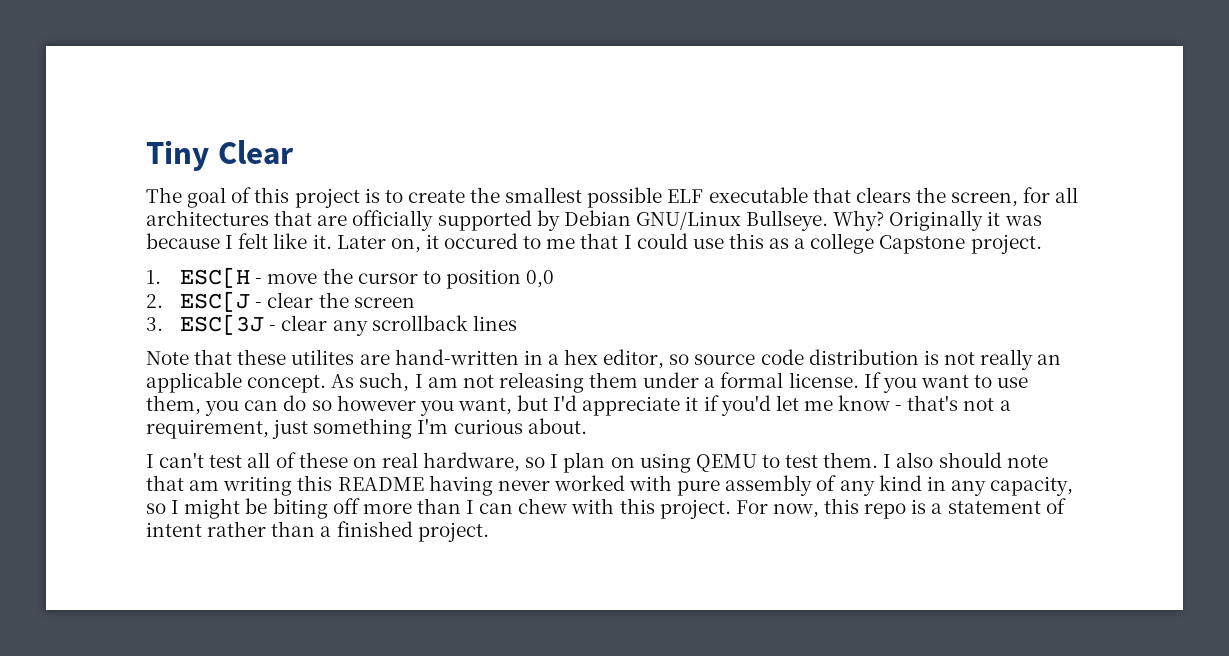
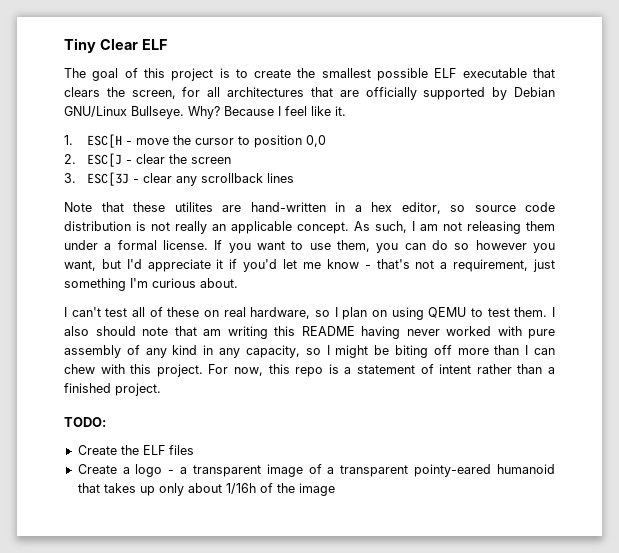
(294, 152) none -> [141,39,168,50] ELF
[889,210,1042,231] [146,233,1042,254] Originally it was because I felt like it. Later on, it occured to me that I could use this as a college Capstone project. -> [224,106,346,116] Because I feel like it.
(489, 532) none -> [64,417,106,427] [77,445,194,455] [77,464,555,477] [77,483,335,496] // TODO: // Create the ELF files // Create a logo - a transparent image of a transparent pointy-eared humanoid that takes up only about 1/16h of the image

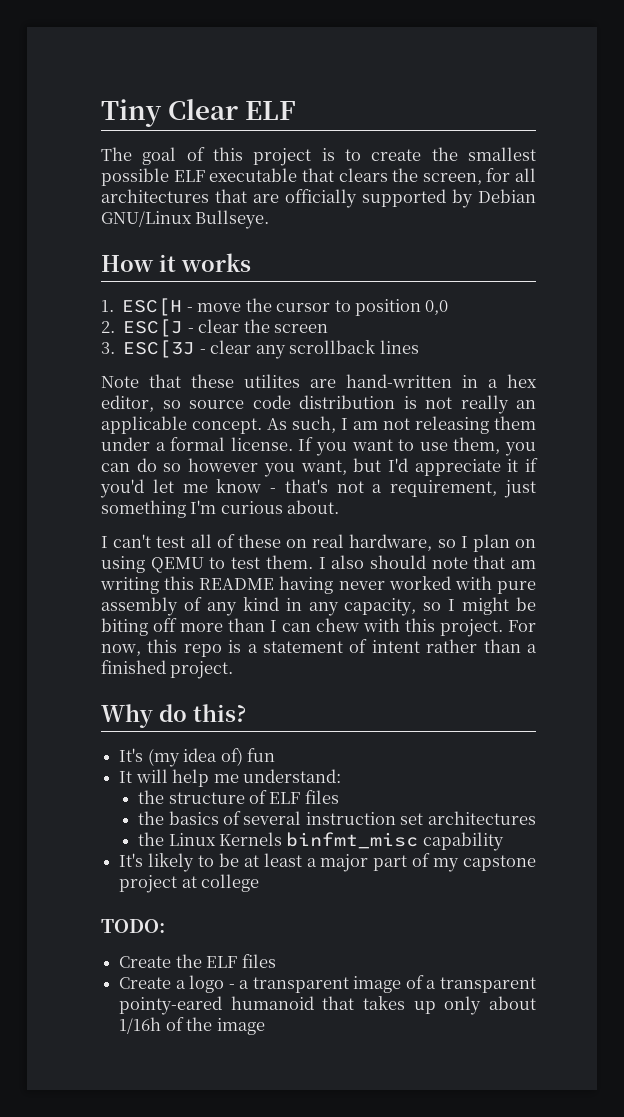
[188,106,346,119] Why? Because I feel like it. -> [101,253,251,272] // How it works
(161, 389) none -> [101,704,246,728] [119,748,275,767] [119,769,341,787] [138,790,339,804] [138,811,536,825] [138,832,504,851] [119,853,536,872] [119,874,260,893] // Why do this? // It's (my idea of) fun // It will help me understand: // the structure of ELF files // the basics of several instruction set architectures // the Linux Kernels binfmt_misc capability // It's likely to be at least a major part of my capstone project at college

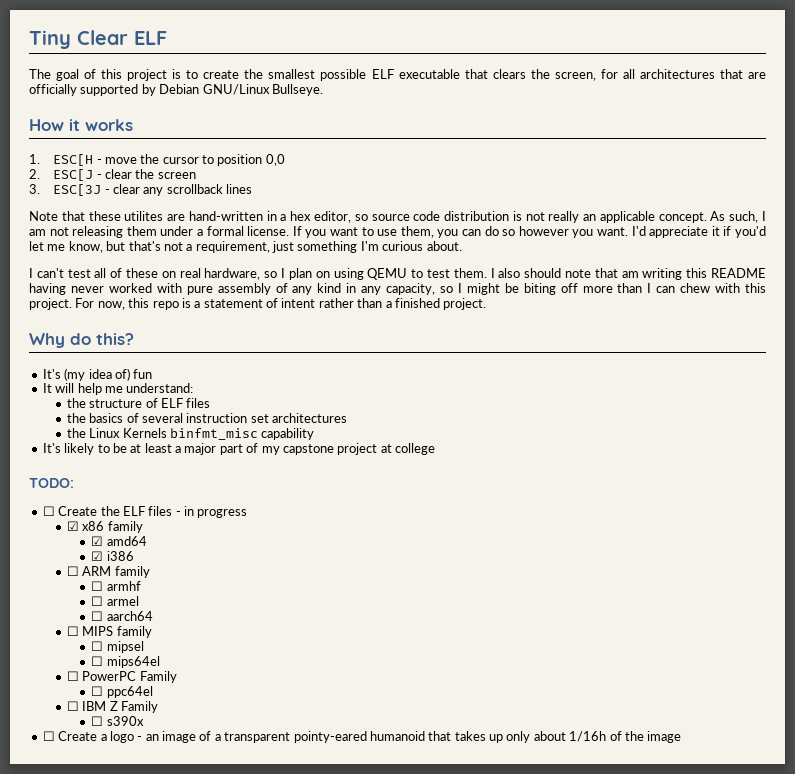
[300,458,382,475] want, but -> [597,227,629,236] want.
[216,479,277,493] know - -> [68,241,126,253] know, but
(165, 926) none -> [42,506,55,516] ☐
(276, 961) // -> [175,506,248,518] [66,521,143,533] [91,536,147,546] [91,551,134,561] [66,566,150,578] [91,581,141,591] [91,596,139,606] [91,611,153,621] [66,626,152,638] [91,641,144,653] [91,656,160,668] [66,671,177,683] [91,686,153,698] [66,701,159,713] [91,716,144,726] [42,731,55,741] - in progress // ☑ x86 family // ☑ amd64 // ☑ i386 // ☐ ARM family // ☐ armhf // ☐ armel // ☐ aarch64 // ☐ MIPS family // ☐ mipsel // ☐ mips64el // ☐ PowerPC Family // ☐ ppc64el // ☐ IBM Z Family // ☐ s390x // ☐
[239,977,349,993] a transparent -> [145,734,159,741] an

